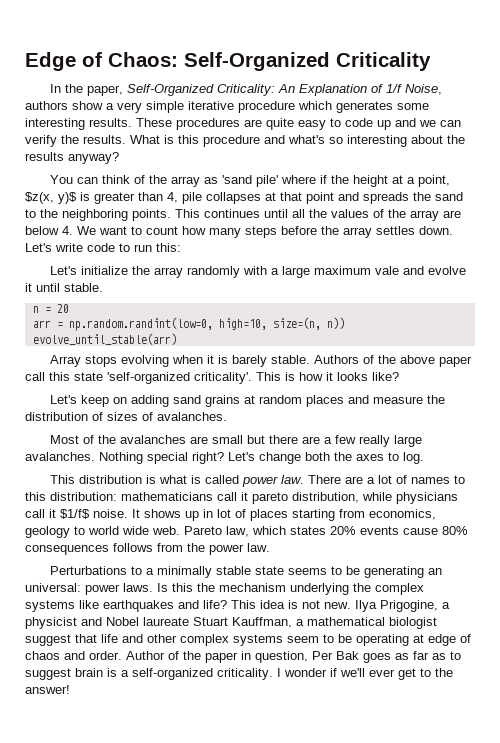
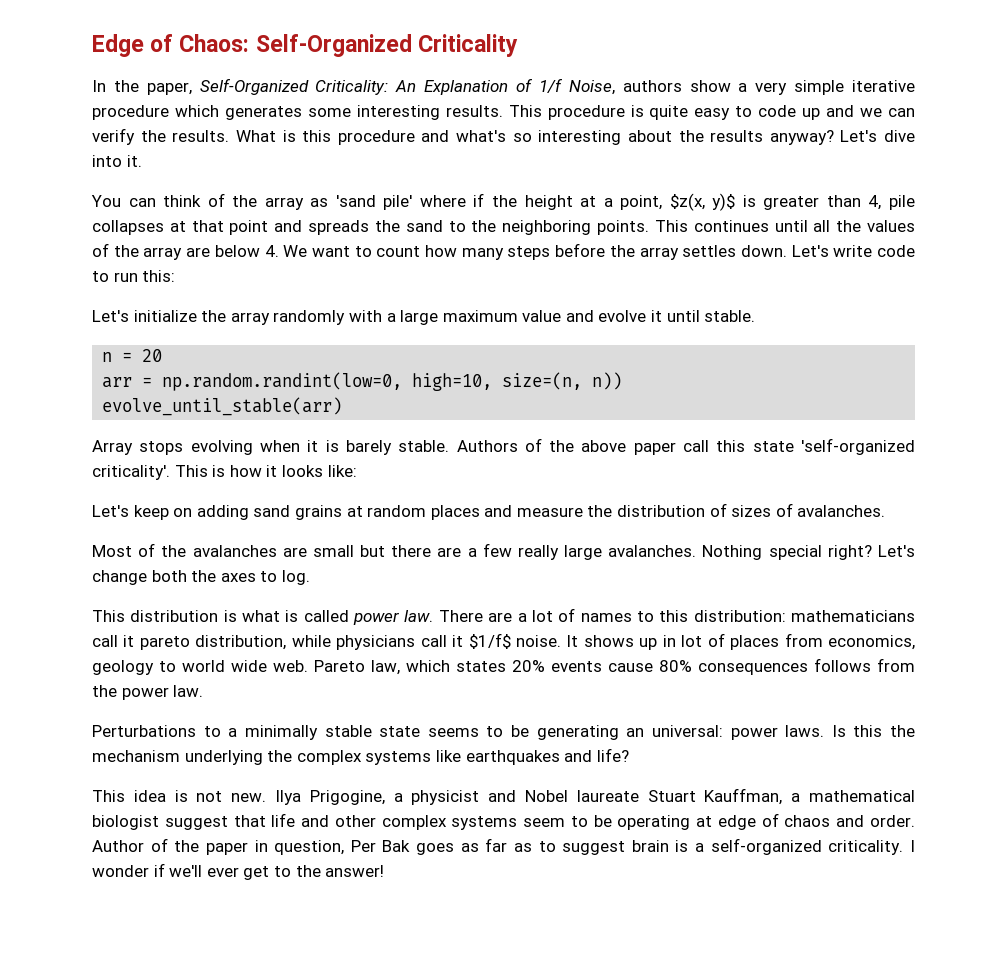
[136,118,262,130] These procedures are -> [508,105,644,120] This procedure is
(119, 158) none -> [840,130,915,142] [92,155,142,167] Let's dive into it.
[374,266,399,275] vale -> [522,310,562,322] value
[372,372,399,381] like? -> [327,465,357,477] like:
[292,509,335,521] starting -> (780, 642) none
(227, 604) none -> (629, 755) //

